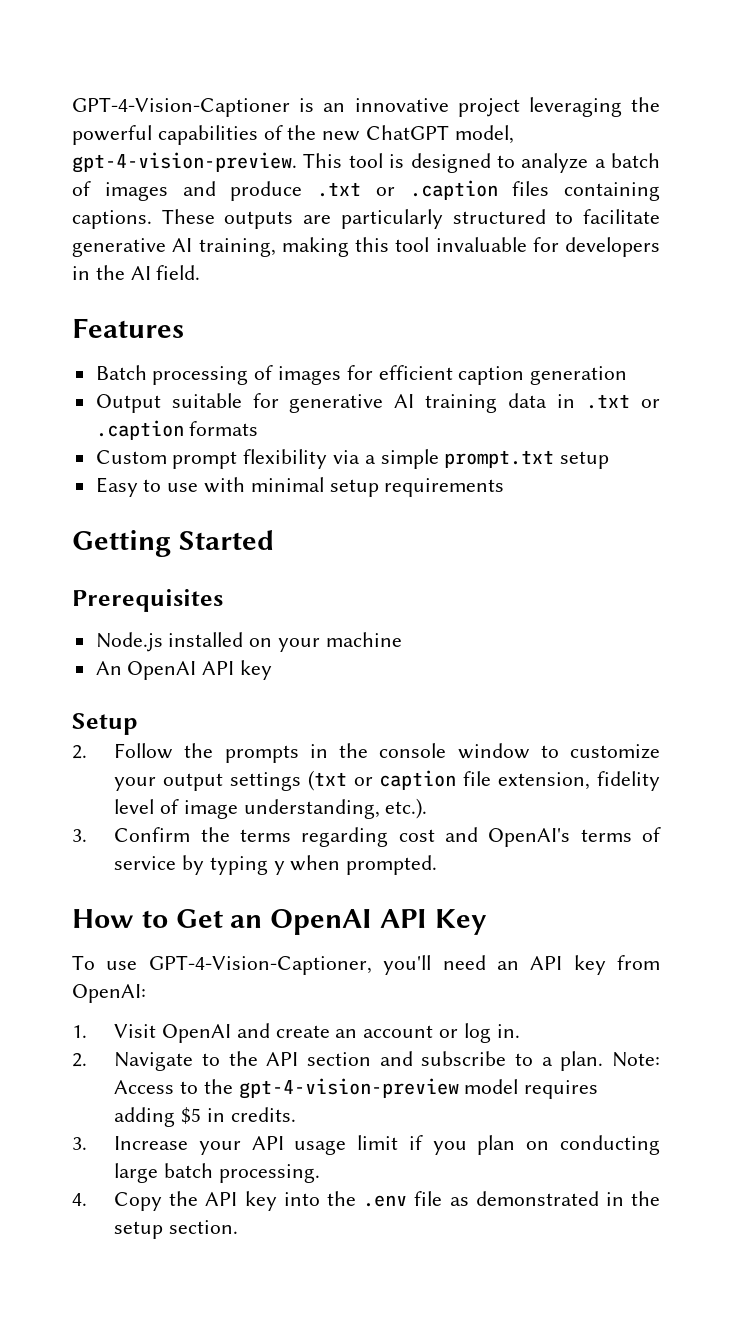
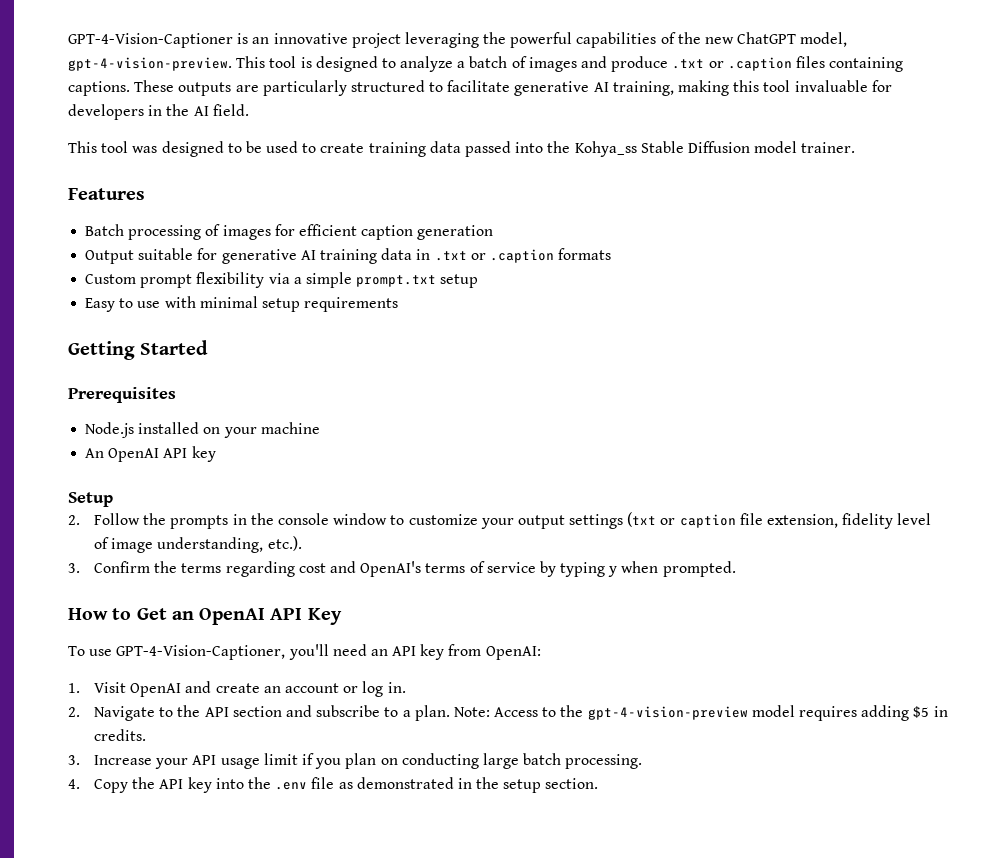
(201, 272) none -> [68,141,856,157] // This tool was designed to be used to create training data passed into the Kohya_ss Stable Diffusion model trainer.

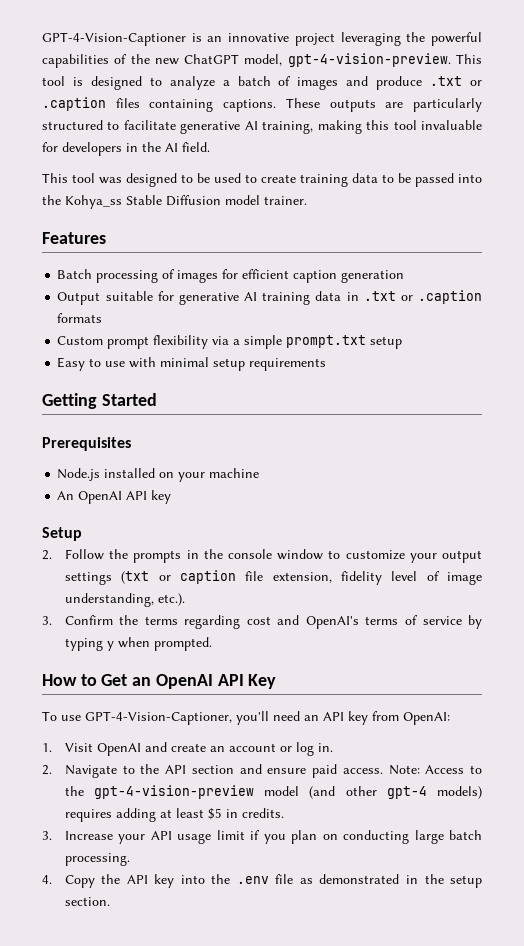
(461, 147) none -> [382,173,411,183] to be
[316,705,450,721] subscribe to a plan. -> [267,764,383,778] ensure paid access.
[798,705,910,721] requires adding -> [309,786,482,799] [64,808,204,822] (and other gpt-4 models) requires adding at least

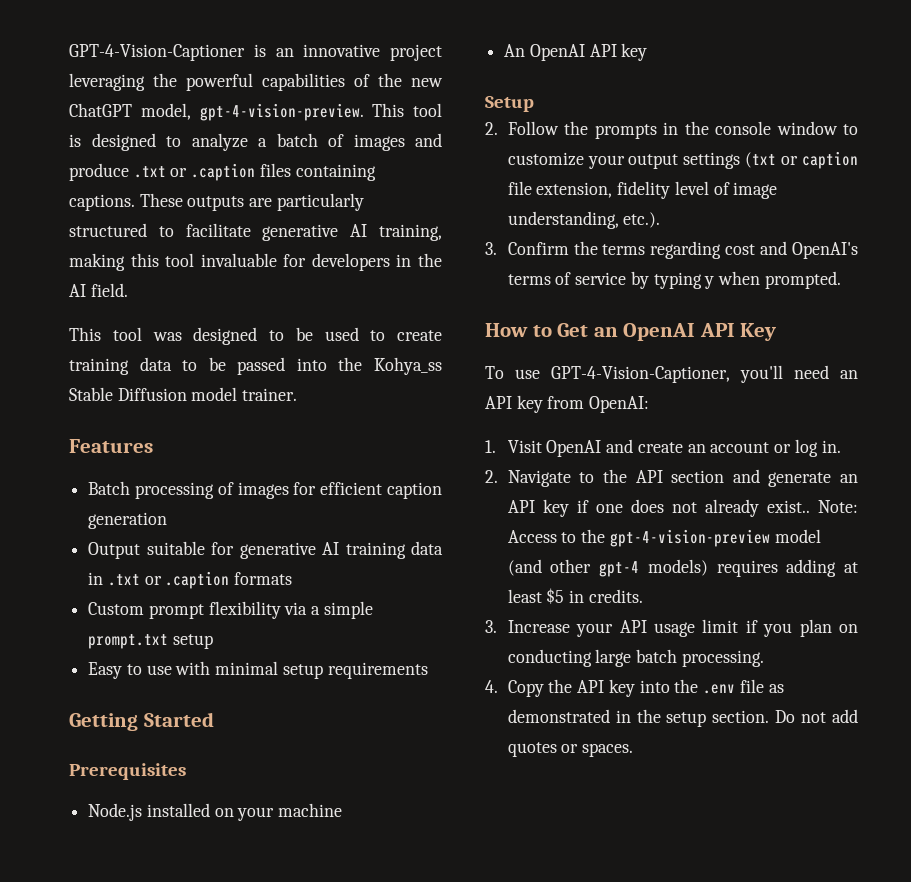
[267,764,383,778] ensure paid access. -> [768,472,858,487] [507,499,810,517] generate an API key if one does not already exist..
(110, 901) none -> [775,709,858,723] [507,742,634,757] Do not add quotes or spaces.

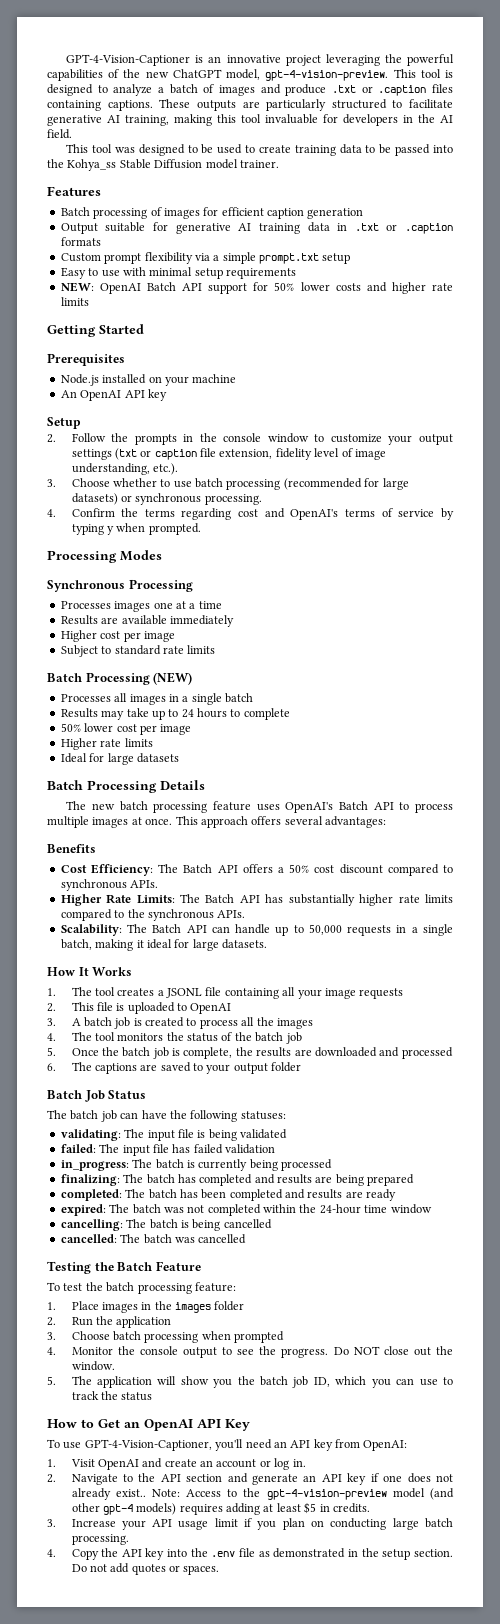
(428, 670) none -> [60,282,454,294] [60,297,89,306] // NEW: OpenAI Batch API support for 50% lower costs and higher rate limits
(497, 248) none -> [71,478,409,490] [71,493,262,505] [47,509,56,517] Choose whether to use batch processing (recommended for large datasets) or synchronous processing. // 4.
(841, 280) none -> [47,550,162,563] [47,579,193,592] [60,601,222,612] [60,615,234,627] [60,630,175,642] [60,645,216,657] [47,672,193,685] [60,693,253,705] [60,708,290,720] [60,723,192,735] [60,738,153,750] [60,753,179,765] [47,780,205,793] [66,801,453,813] [47,816,386,828] [47,844,96,853] [60,864,453,876] [60,879,159,891] [60,894,454,906] [60,909,246,921] [60,924,453,936] [60,939,267,951] [47,967,133,976] [47,987,404,999] [47,1002,232,1014] [47,1017,313,1029] [47,1032,302,1044] [47,1047,453,1059] [47,1062,302,1074] [47,1090,147,1102] [47,1110,286,1122] [60,1129,287,1141] [60,1144,275,1156] [60,1159,332,1171] [60,1174,415,1186] [60,1189,397,1201] [60,1204,432,1216] [60,1219,272,1231] [60,1234,247,1244] [47,1261,201,1274] [47,1282,236,1294] [47,1301,245,1313] [47,1316,172,1328] [47,1331,285,1343] [47,1346,454,1358] [71,1361,115,1371] [47,1376,453,1388] [71,1391,153,1401] // Processing Modes // Synchronous Processing // Processes images one at a time // Results are available immediately // Higher cost per image // Subject to standard rate limits // Batch Processing (NEW) // Processes all images in a single batch // Results may take up to 24 hours to complete // 50% lower cost per image // Higher rate limits // Ideal for large datasets // Batch Processing Details // The new batch processing feature uses OpenAI's Batch API to process multiple images at once. This approach offers several advantages: // Benefits // Cost Efficiency: The Batch API offers a 50% cost discount compared to synchronous APIs. // Higher Rate Limits: The Batch API has substantially higher rate limits compared to the synchronous APIs. // Scalability: The Batch API can handle up to 50,000 requests in a single batch, making it ideal for large datasets. // How It Works // 1. The tool creates a JSONL file containing all your image requests // 2. This file is uploaded to OpenAI // 3. A batch job is created to process all the images // 4. The tool monitors the status of the batch job // 5. Once the batch job is complete, the results are downloaded and processed // 6. The captions are saved to your output folder // Batch Job Status // The batch job can have the following statuses: // validating: The input file is being validated // failed: The input file has failed validation // in_progress: The batch is currently being processed // finalizing: The batch has completed and results are being prepared // completed: The batch has been completed and results are ready // expired: The batch was not completed within the 24-hour time window // cancelling: The batch is being cancelled // cancelled: The batch was cancelled // Testing the Batch Feature // To test the batch processing feature: // 1. Place images in the images folder // 2. Run the application // 3. Choose batch processing when prompted // 4. Monitor the console output to see the progress. Do NOT close out the window. // 5. The application will show you the batch job ID, which you can use to track the status

